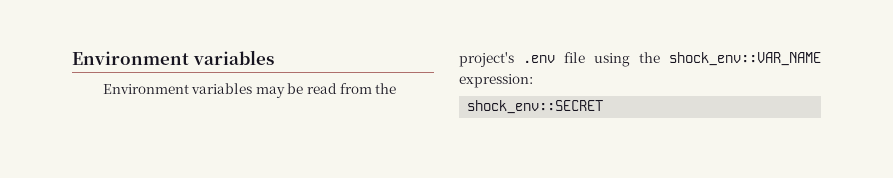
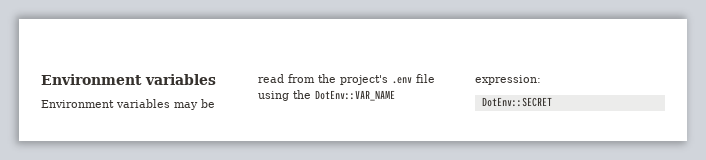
[669,52,821,66] shock_env::VAR_NAME -> [315,90,395,101] DotEnv::VAR_NAME
[467,100,604,114] shock_env::SECRET -> [481,97,552,107] DotEnv::SECRET

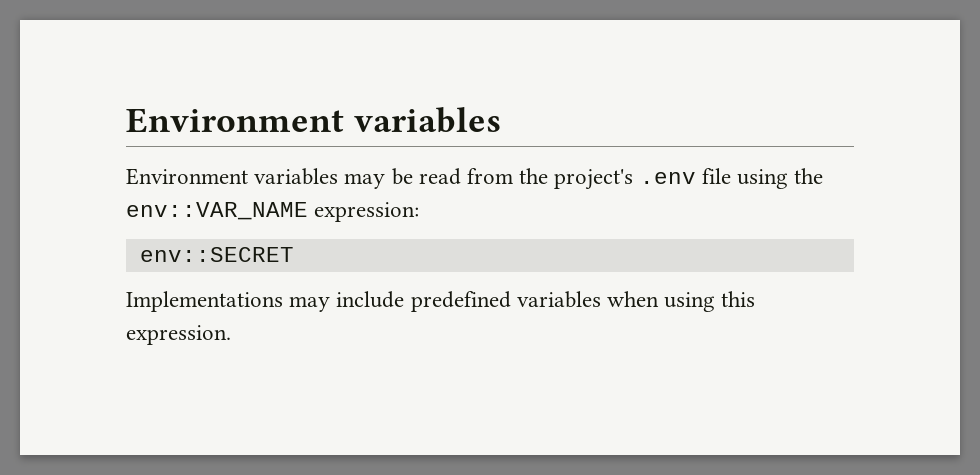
[315,90,395,101] DotEnv::VAR_NAME -> [126,202,308,220] env::VAR_NAME
[481,97,552,107] DotEnv::SECRET -> [139,247,294,262] [126,291,756,312] [126,325,231,345] env::SECRET // Implementations may include predefined variables when using this expression.

